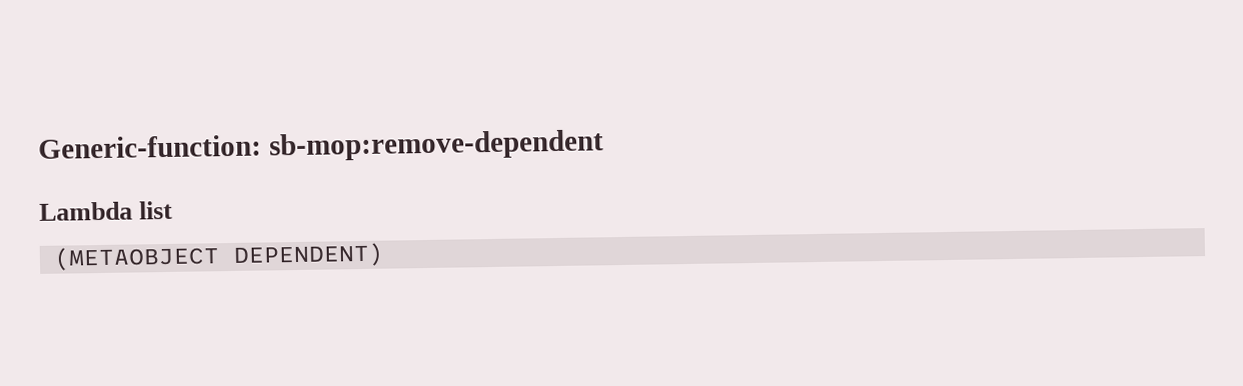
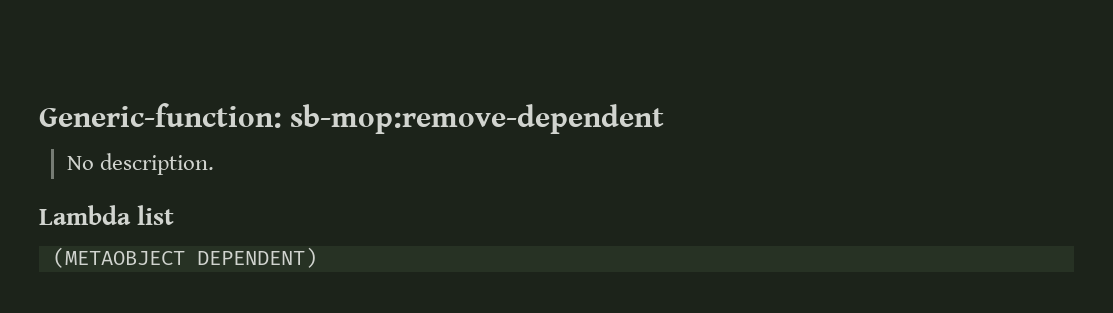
(604, 145) none -> [66,153,214,175] // No description.

